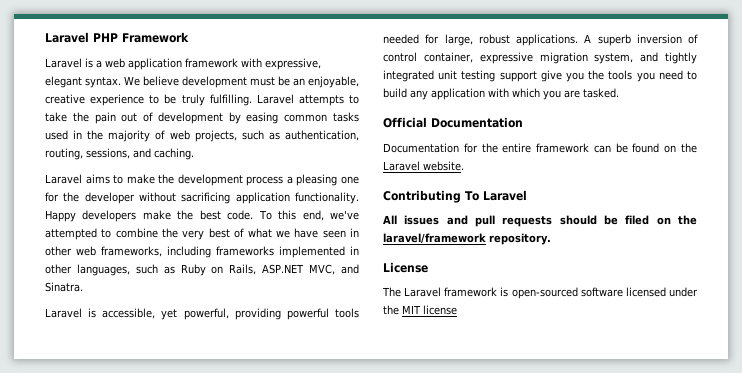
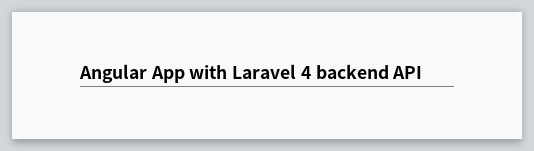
[45,32,189,43] [45,58,321,70] [45,76,359,88] [45,94,359,106] [45,112,359,124] [45,130,359,142] [45,148,194,160] [45,174,359,186] [45,192,360,204] [45,210,359,222] [45,228,360,240] [45,246,359,258] [45,264,359,276] [45,282,83,292] [45,308,359,320] [383,34,698,46] [383,52,697,64] [383,70,697,82] [383,88,619,100] [383,117,523,128] [383,143,697,153] [383,161,464,171] [383,190,527,203] [383,215,697,227] [383,233,551,245] [383,262,428,273] [382,287,698,299] [383,305,457,315] Laravel PHP Framework // Laravel is a web application framework with expressive, elegant syntax. We believe development must be an enjoyable, creative experience to be truly fulfilling. Laravel attempts to take the pain out of development by easing common tasks used in the majority of web projects, such as authentication, routing, sessions, and caching. // Laravel aims to make the development process a pleasing one for the developer without sacrificing application functionality. Happy developers make the best code. To this end, we've attempted to combine the very best of what we have seen in other web frameworks, including frameworks implemented in other languages, such as Ruby on Rails, ASP.NET MVC, and Sinatra. // Laravel is accessible, yet powerful, providing powerful tools needed for large, robust applications. A superb inversion of control container, expressive migration system, and tightly integrated unit testing support give you the tools you need to build any application with which you are tasked. // Official Documentation // Documentation for the entire framework can be found on the Laravel website. // Contributing To Laravel // All issues and pull requests should be filed on the laravel/framework repository. // License // The Laravel framework is open-sourced software licensed under the MIT license -> [79,64,423,83] Angular App with Laravel 4 backend API

